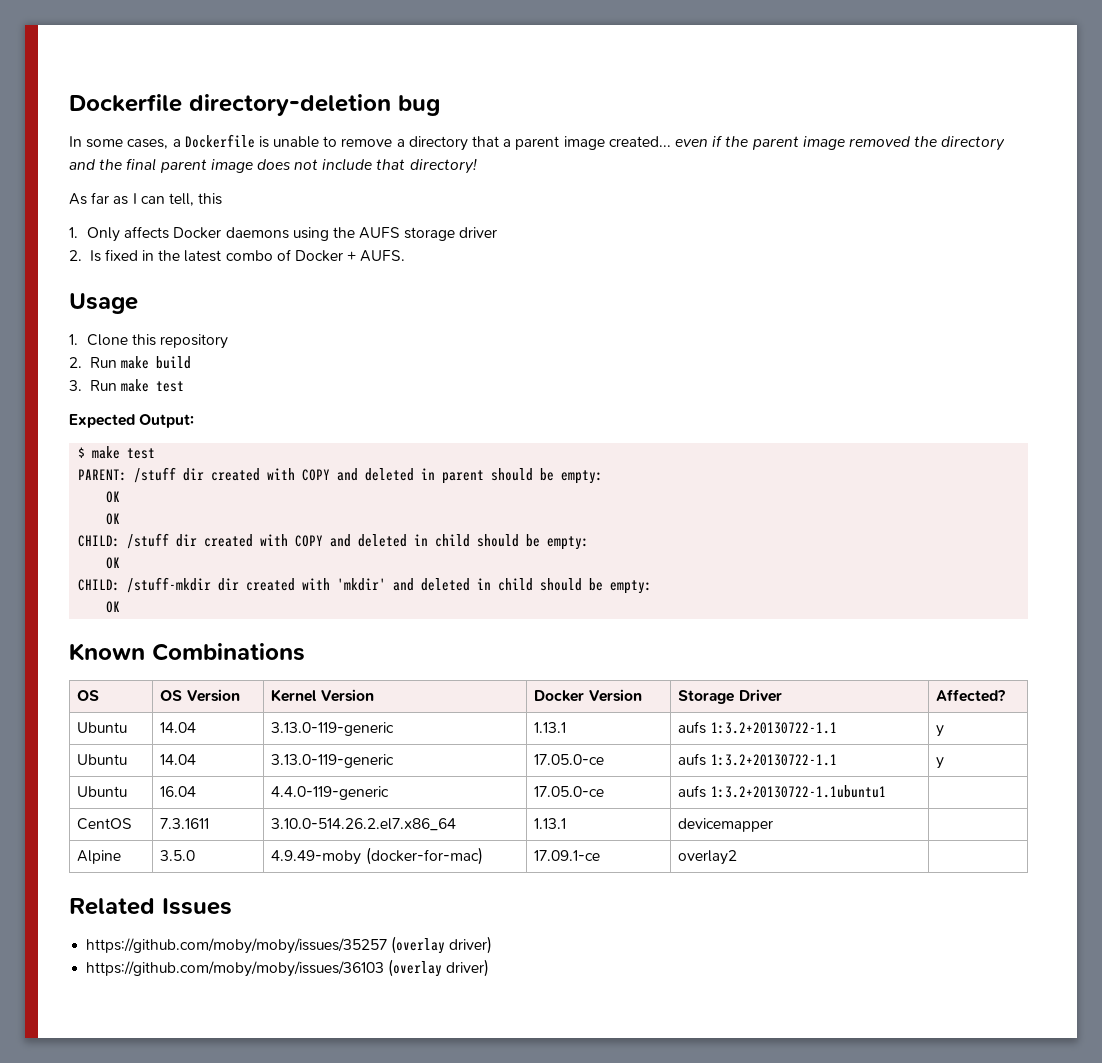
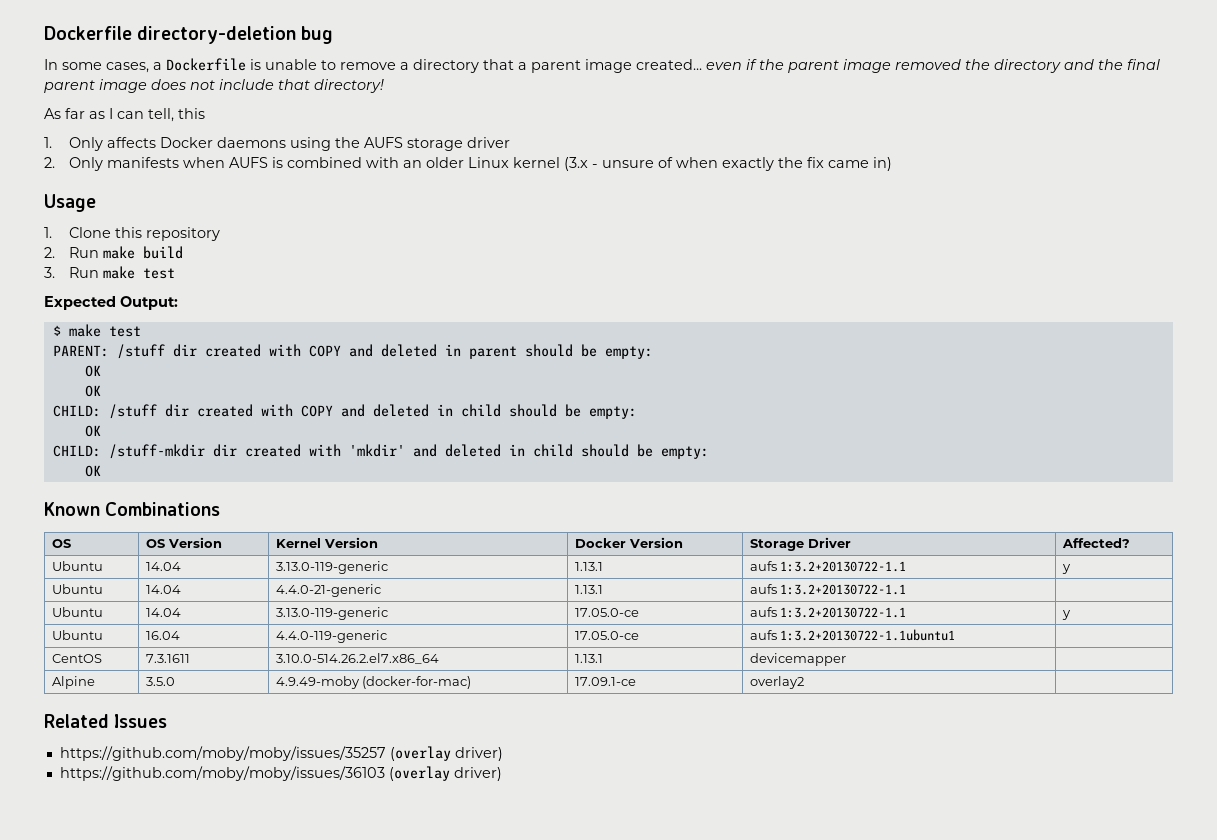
[89,249,406,262] Is fixed in the latest combo of Docker + AUFS. -> [69,157,893,171] Only manifests when AUFS is combined with an older Linux kernel (3.x - unsure of when exactly the fix came in)
(945, 731) none -> [51,584,103,594] [145,585,181,594] [275,584,381,597] [574,585,603,594] [749,584,907,595] // Ubuntu | 14.04 | 4.4.0-21-generic | 1.13.1 | aufs 1:3.2+20130722-1.1 |

